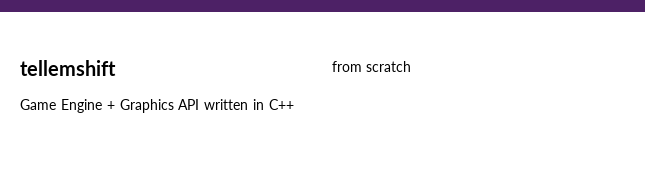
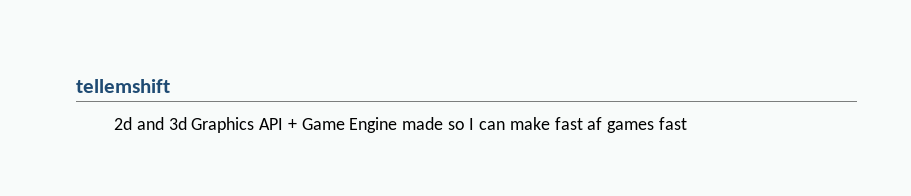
[20,99,294,113] [332,61,411,72] Game Engine + Graphics API written in C++ from scratch -> [114,117,687,133] 2d and 3d Graphics API + Game Engine made so I can make fast af games fast

